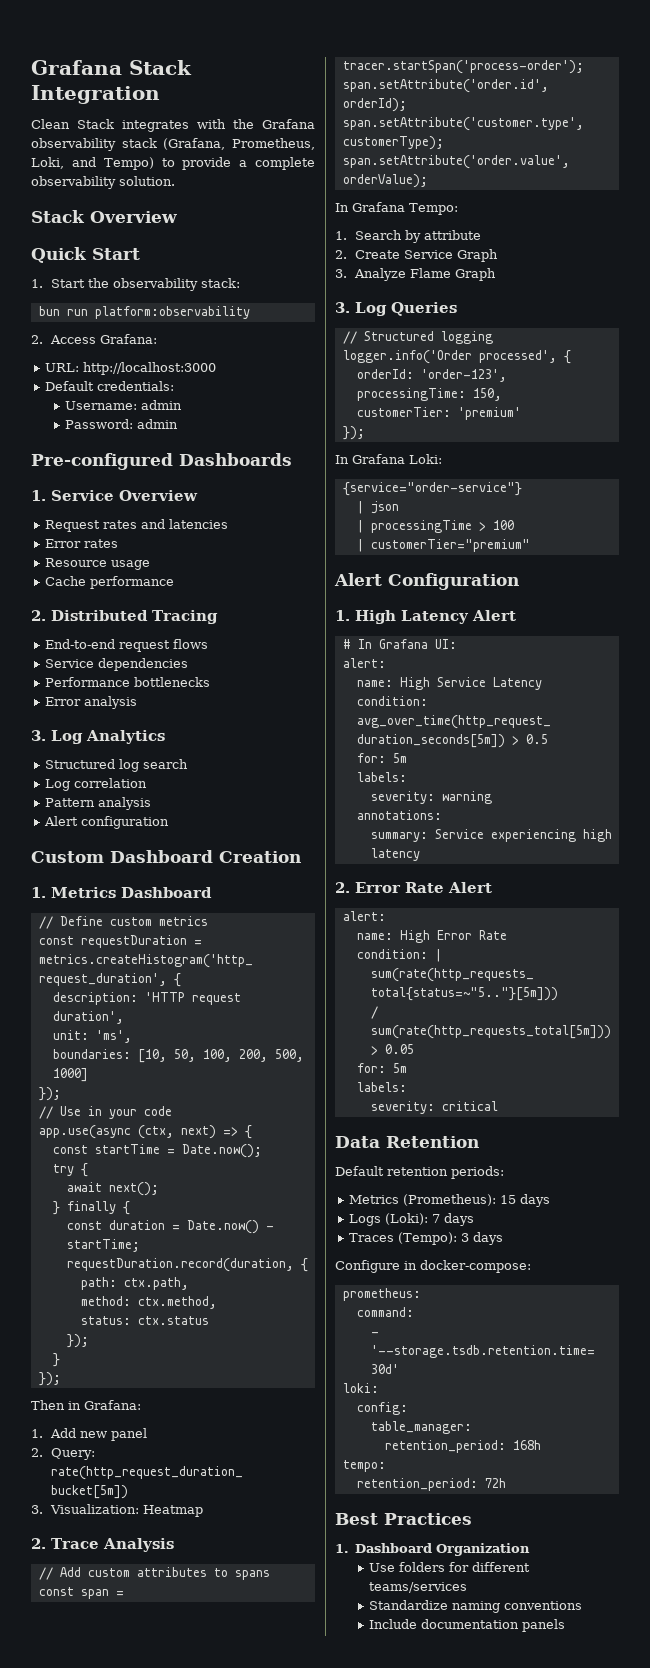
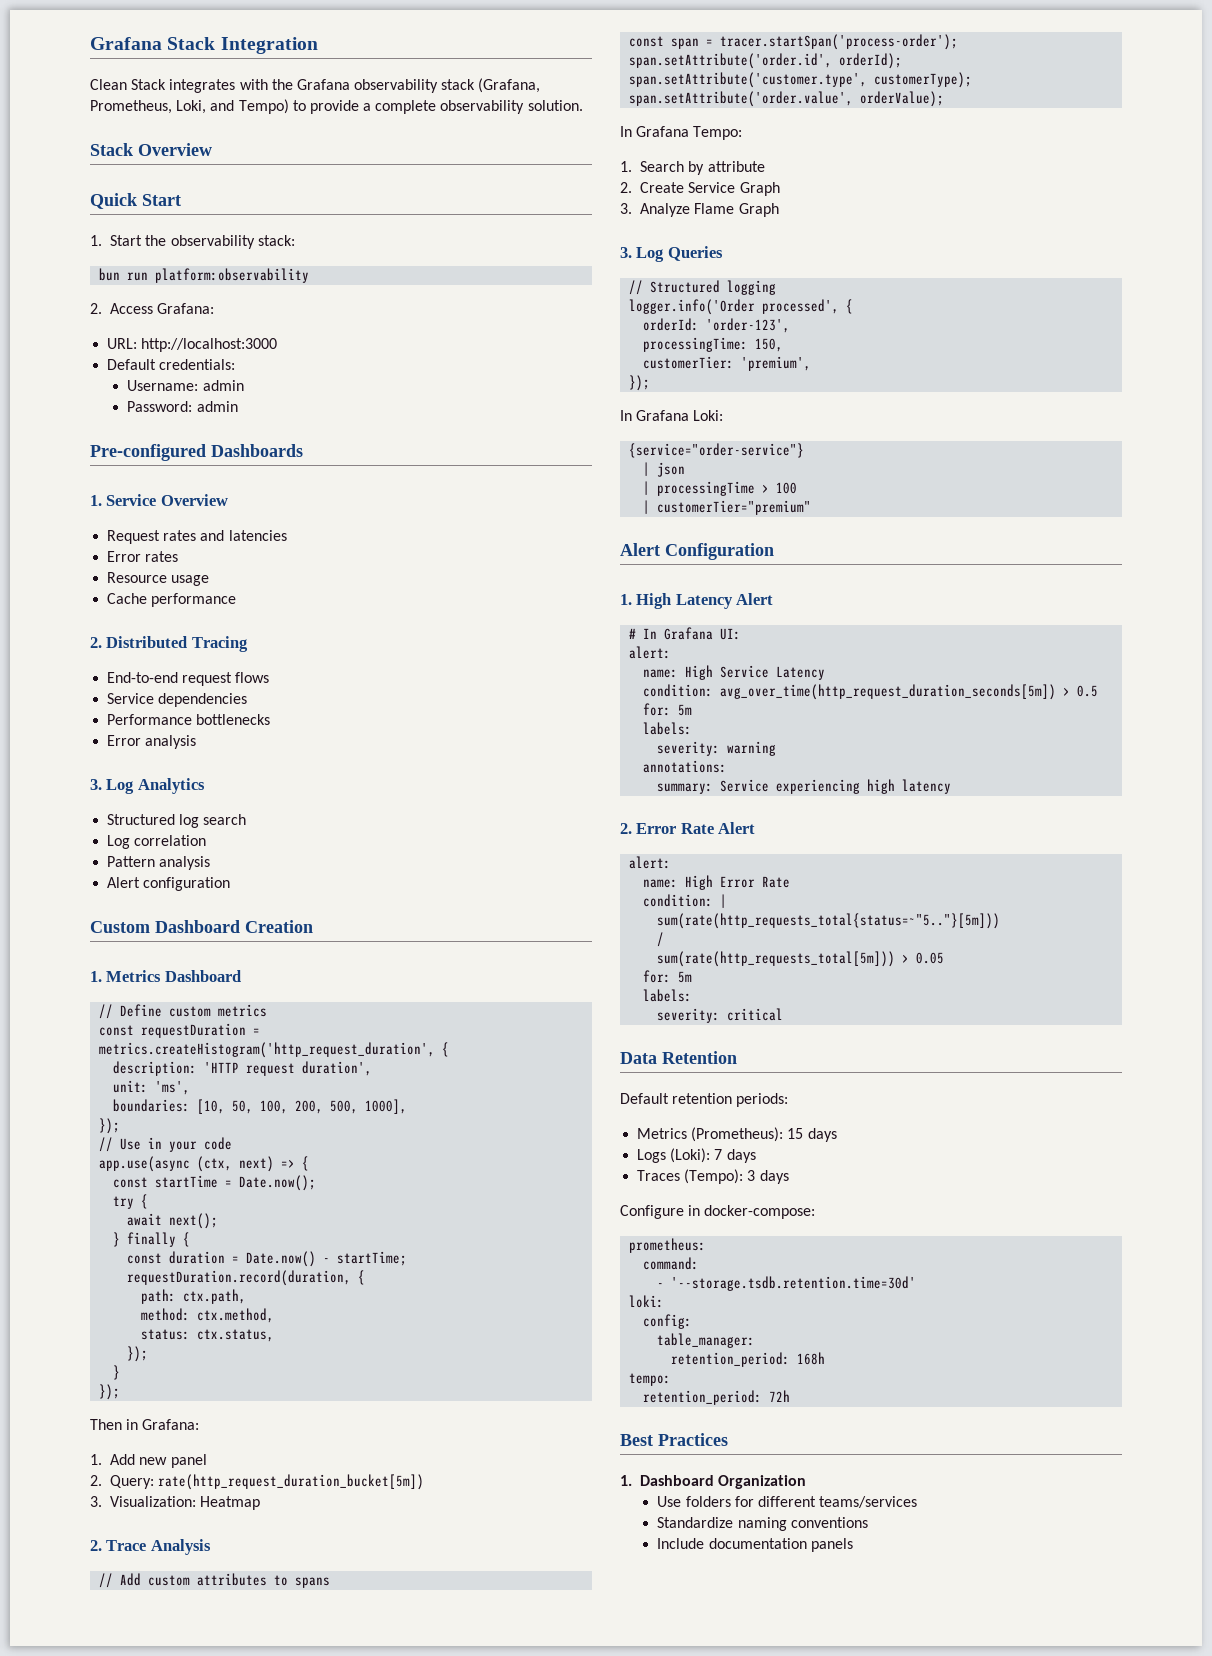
[52,1068,88,1082] 1000] -> [365,1099,408,1114] 1000],
[137,1316,209,1325] ctx.status -> [197,1329,275,1342] ctx.status,
[457,407,521,420] 'premium' -> [741,356,812,371] 'premium',

